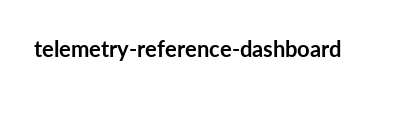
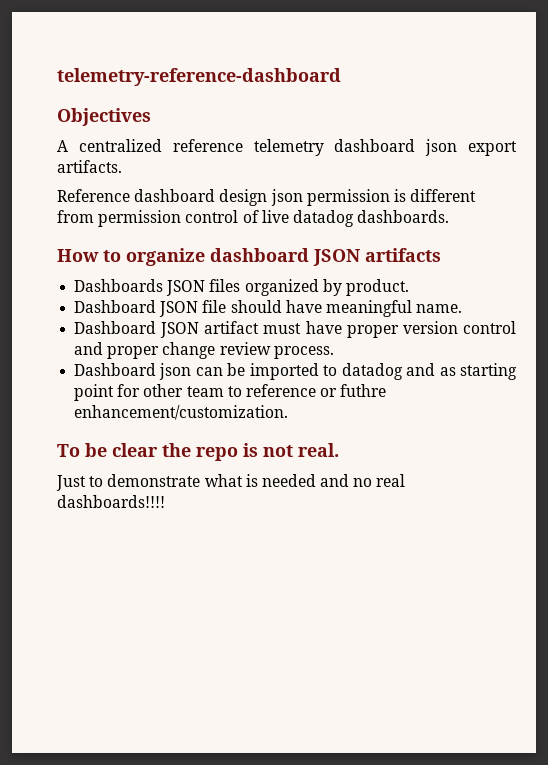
(341, 50) none -> [57,108,151,126] [57,139,517,156] [57,160,122,173] [57,189,477,206] [57,210,450,227] [57,248,441,266] [74,279,409,296] [74,300,463,317] [74,321,516,338] [74,342,334,359] [74,363,517,380] [74,384,387,401] [74,405,289,420] [57,443,339,461] [56,474,406,491] [57,495,165,508] // Objectives // A centralized reference telemetry dashboard json export artifacts. // Reference dashboard design json permission is different from permission control of live datadog dashboards. // How to organize dashboard JSON artifacts // Dashboards JSON files organized by product. // Dashboard JSON file should have meaningful name. // Dashboard JSON artifact must have proper version control and proper change review process. // Dashboard json can be imported to datadog and as starting point for other team to reference or futhre enhancement/customization. // To be clear the repo is not real. // Just to demonstrate what is needed and no real dashboards!!!!

